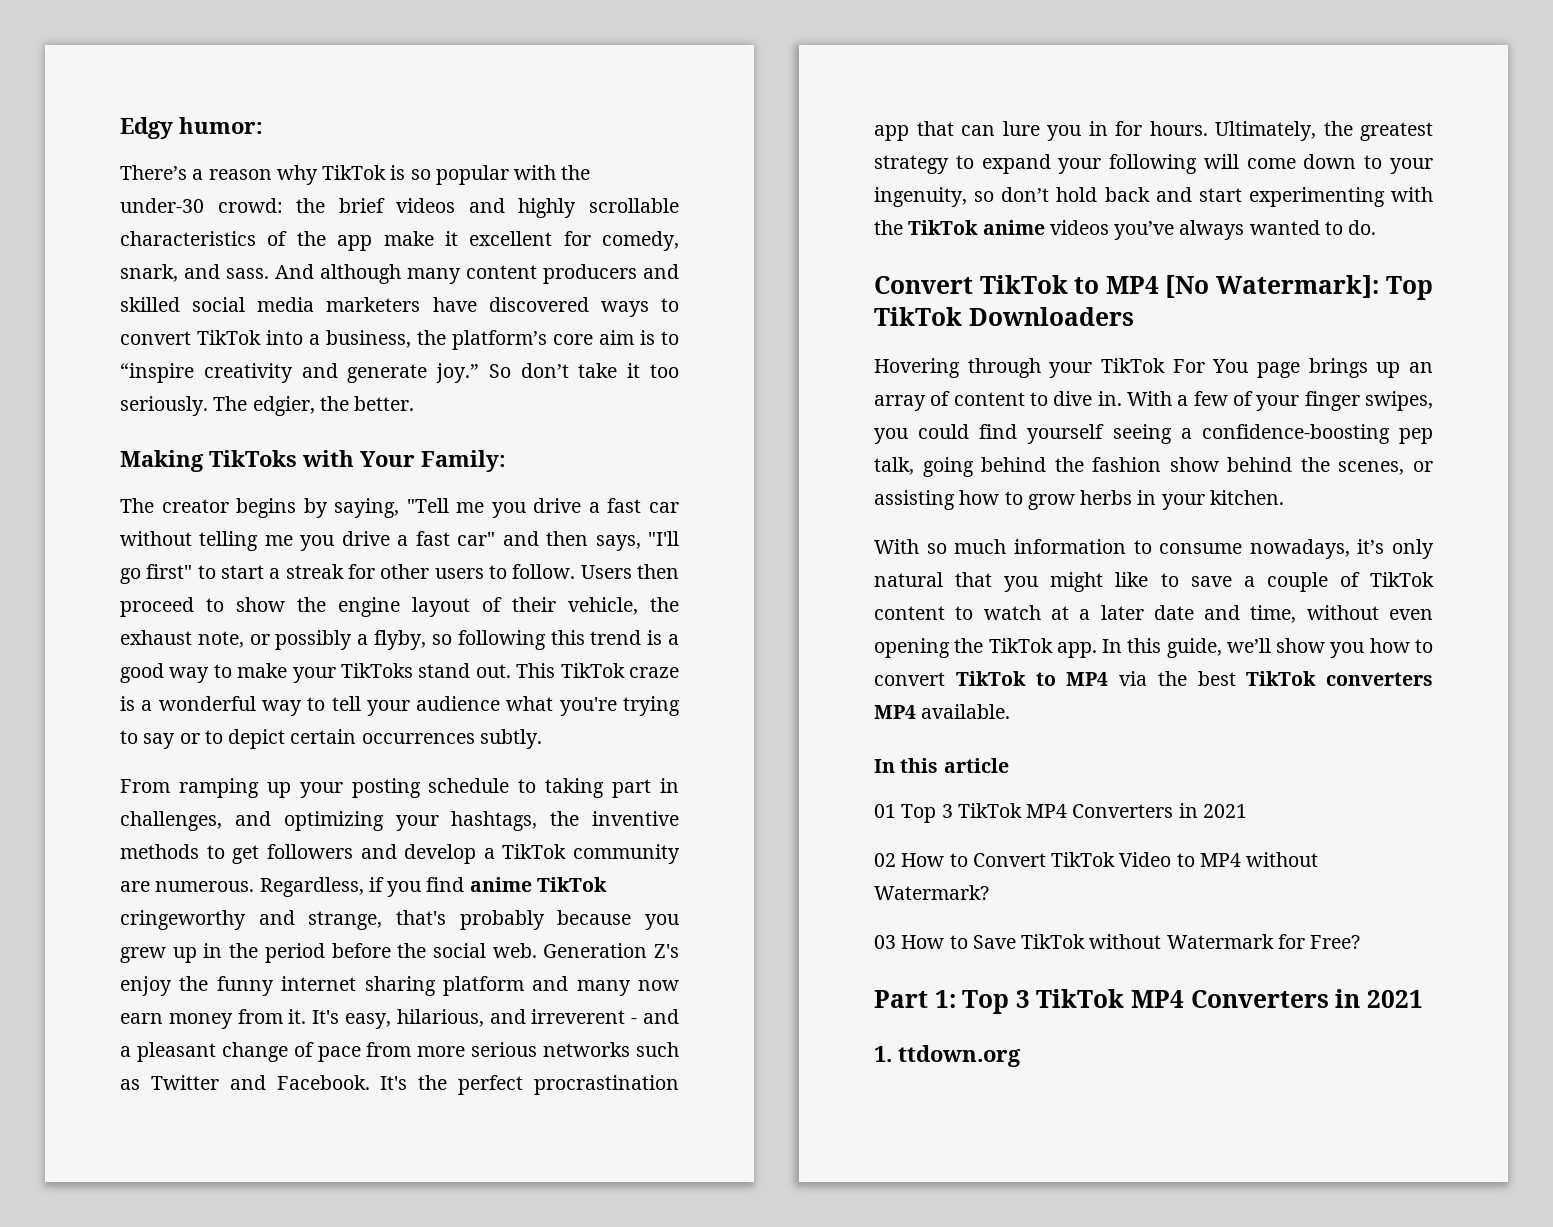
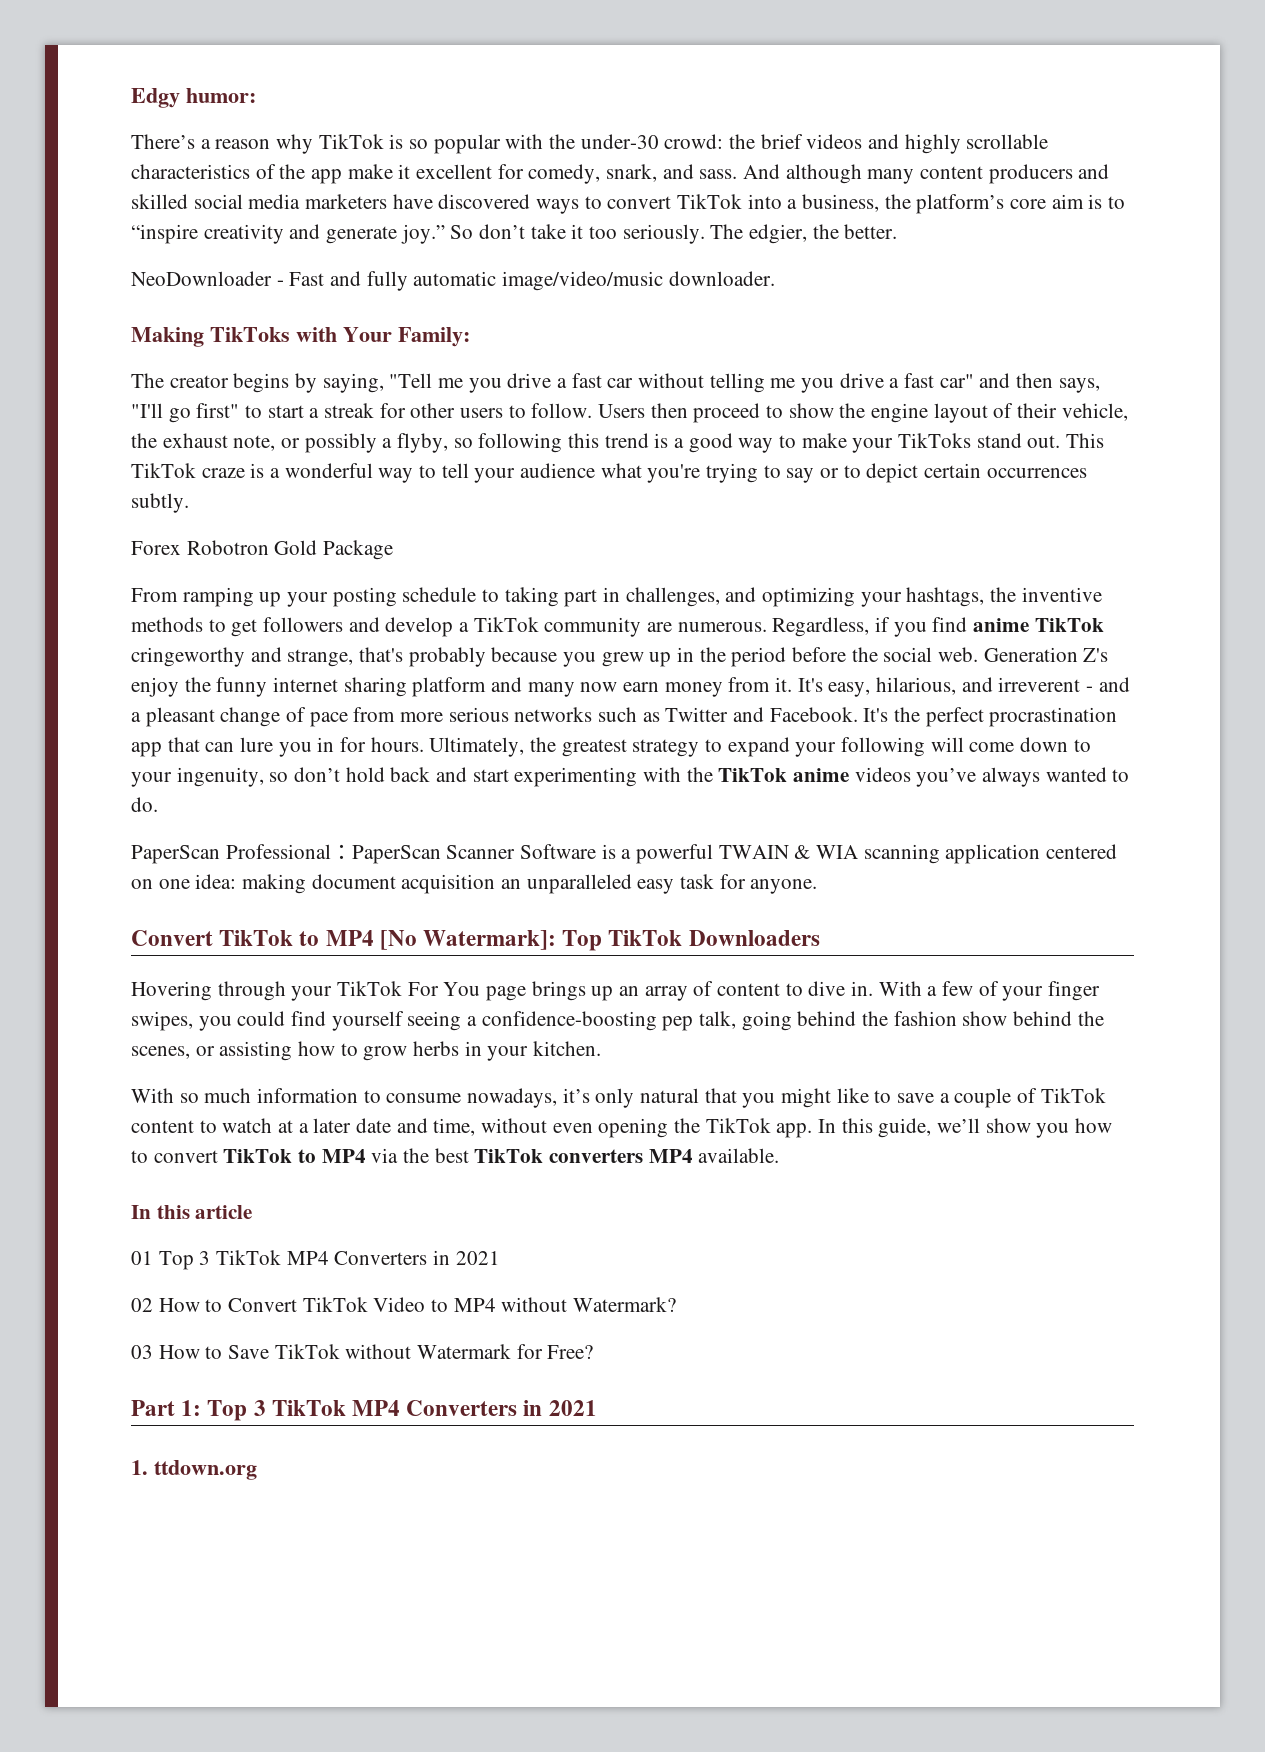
(415, 403) none -> [131,271,775,291] // NeoDownloader - Fast and fully automatic image/video/music downloader.
(542, 739) none -> [131,540,394,560] // Forex Robotron Gold Package
(1377, 227) none -> [131,844,1118,864] [131,874,818,894] // PaperScan Professional：PaperScan Scanner Software is a powerful TWAIN & WIA scanning application centered on one idea: making document acquisition an unparalleled easy task for anyone.

